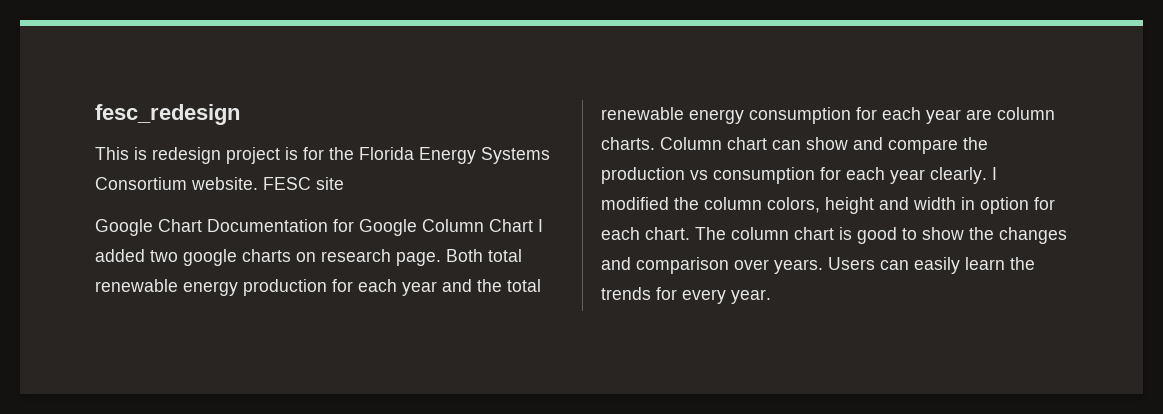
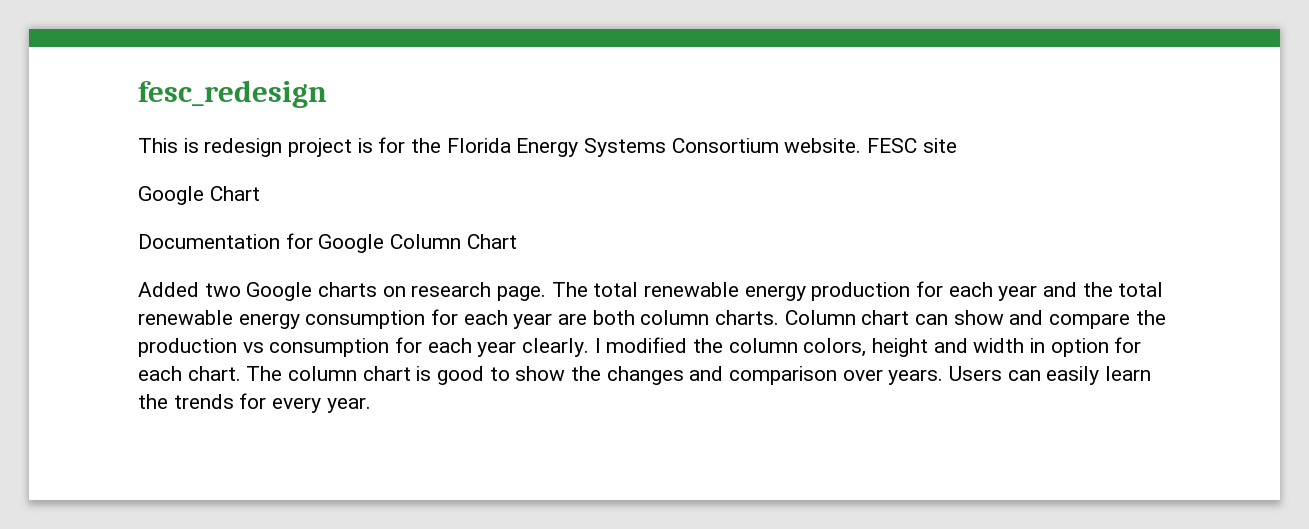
(202, 225) none -> (260, 193) //
[538,219,543,232] [95,249,237,266] I added two google -> [138,282,313,301] // Added two Google
[446,249,483,262] Both -> [551,282,588,297] The
(992, 114) none -> [592,310,635,325] both

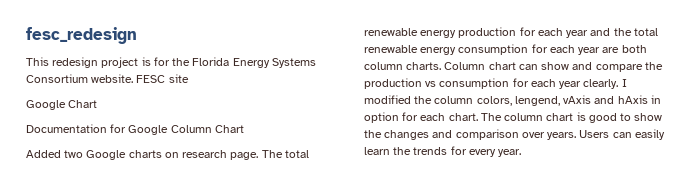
[183,138,199,153] is -> (49, 61) none
[872,338,1025,357] height and width -> [514,95,648,106] lengend, vAxis and hAxis

